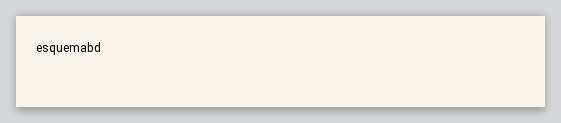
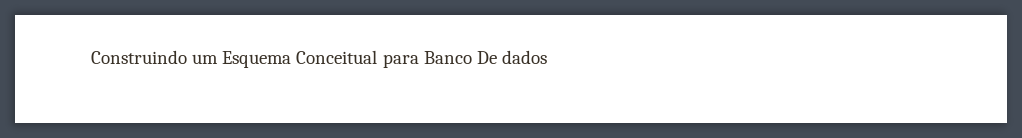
[36,42,101,55] esquemabd -> [91,50,547,68] Construindo um Esquema Conceitual para Banco De dados

